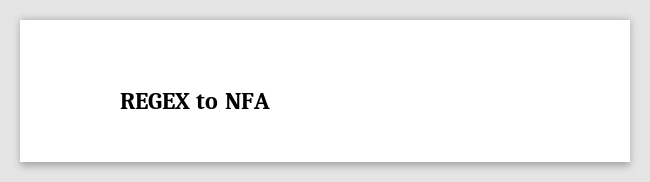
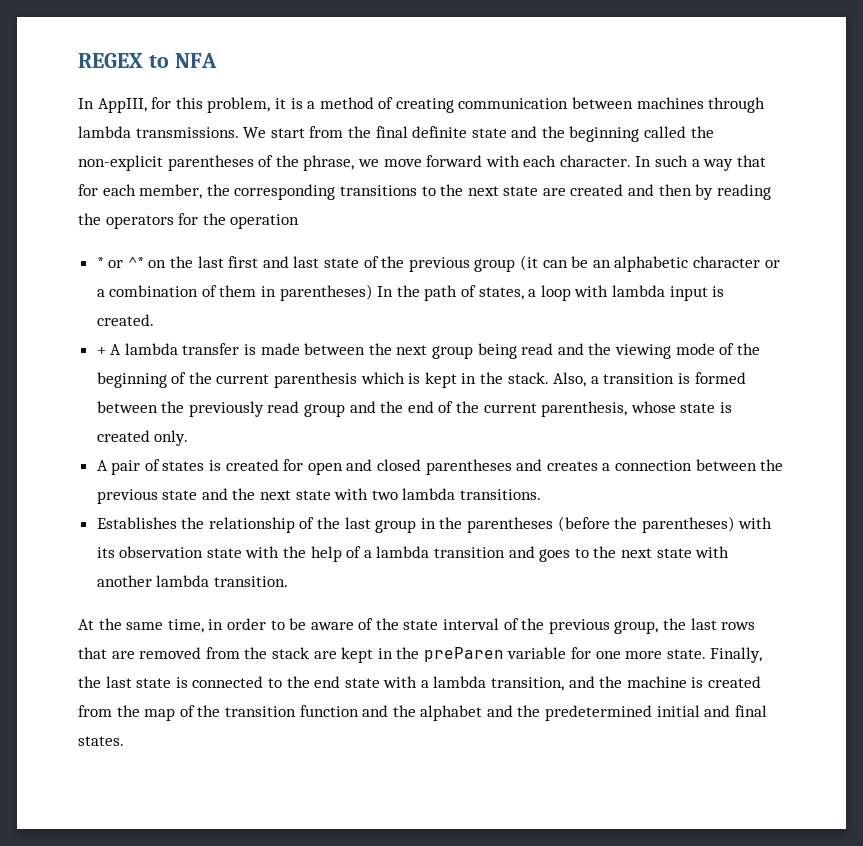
(270, 101) none -> [78,97,766,113] [78,126,714,142] [78,155,766,171] [78,184,771,200] [78,213,300,229] [96,255,780,272] [96,284,725,301] [96,314,154,326] [96,343,760,359] [96,372,746,388] [96,401,732,417] [96,430,189,446] [96,459,784,475] [96,488,542,504] [96,516,773,533] [96,546,730,562] [96,575,288,587] [78,618,756,634] [78,647,763,663] [78,676,762,691] [78,705,767,721] [78,736,124,746] // In AppIII, for this problem, it is a method of creating communication between machines through lambda transmissions. We start from the final definite state and the beginning called the non-explicit parentheses of the phrase, we move forward with each character. In such a way that for each member, the corresponding transitions to the next state are created and then by reading the operators for the operation // * or ^* on the last first and last state of the previous group (it can be an alphabetic character or a combination of them in parentheses) In the path of states, a loop with lambda input is created. // + A lambda transfer is made between the next group being read and the viewing mode of the beginning of the current parenthesis which is kept in the stack. Also, a transition is formed between the previously read group and the end of the current parenthesis, whose state is created only. // A pair of states is created for open and closed parentheses and creates a connection between the previous state and the next state with two lambda transitions. // Establishes the relationship of the last group in the parentheses (before the parentheses) with its observation state with the help of a lambda transition and goes to the next state with another lambda transition. // At the same time, in order to be aware of the state interval of the previous group, the last rows that are removed from the stack are kept in the preParen variable for one more state. Finally, the last state is connected to the end state with a lambda transition, and the machine is created from the map of the transition function and the alphabet and the predetermined initial and final states.

